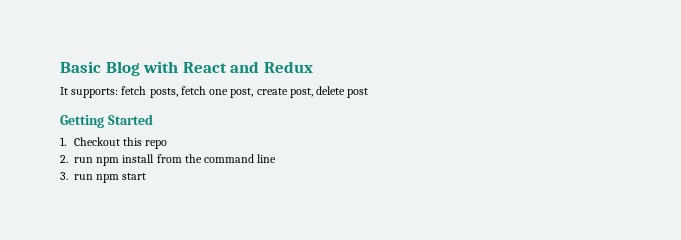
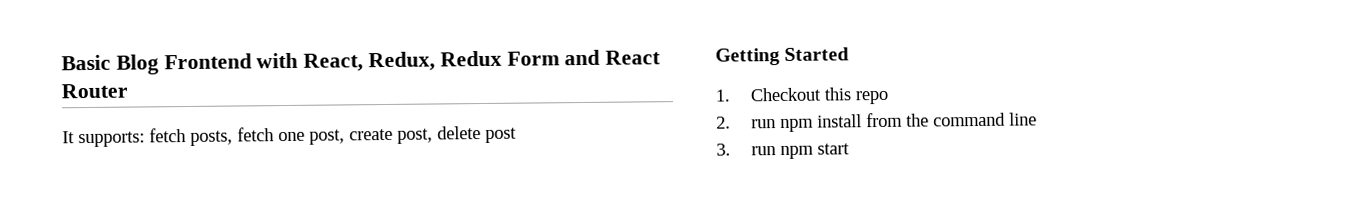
[143,61,313,73] with React and Redux -> [163,49,662,72] [61,83,128,99] Frontend with React, Redux, Redux Form and React Router

